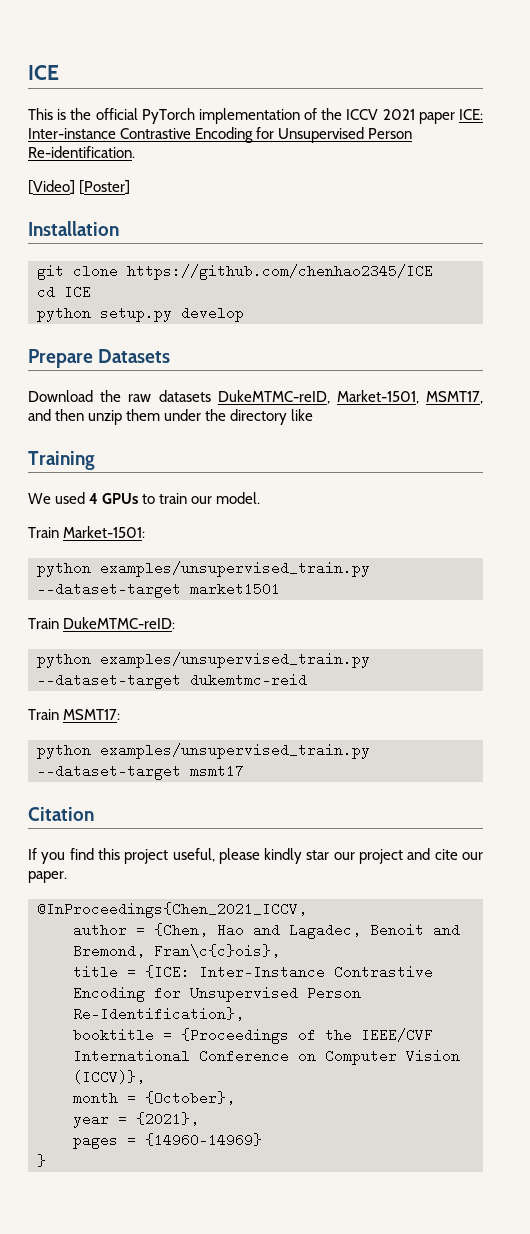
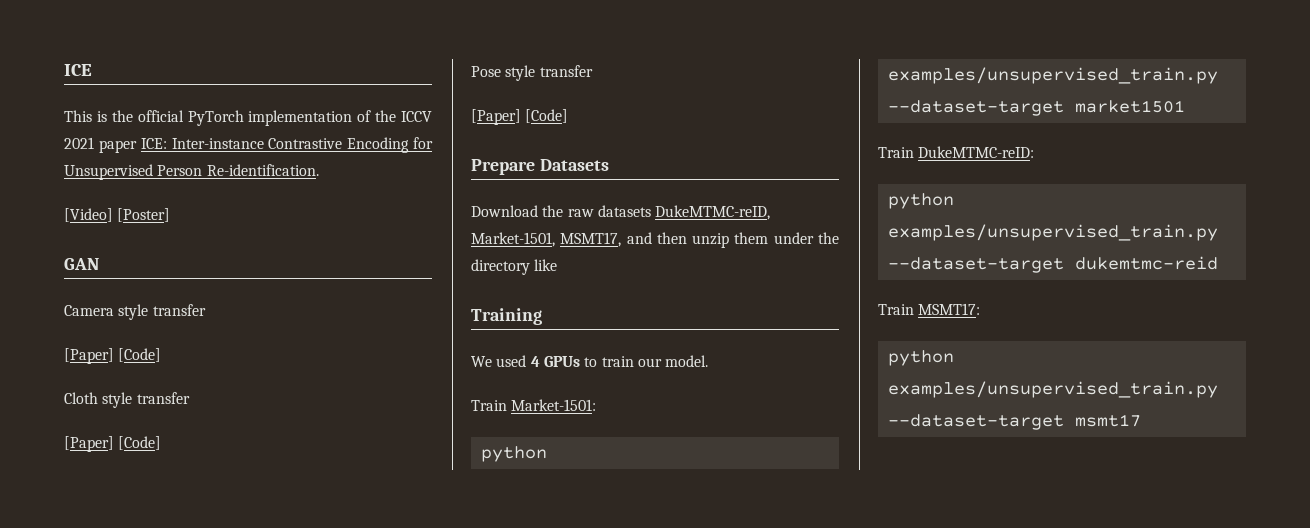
[28,221,119,236] [37,264,433,280] [37,285,91,299] [37,306,244,322] Installation // git clone https://github.com/chenhao2345/ICE // cd ICE // python setup.py develop -> [64,258,99,270] [64,304,206,320] [64,348,162,364] [64,392,190,408] [64,436,162,452] [471,65,593,81] [471,109,569,125] GAN // Camera style transfer // [Paper] [Code] // Cloth style transfer // [Paper] [Code] // Pose style transfer // [Paper] [Code]
[28,807,94,821] [28,848,484,864] [28,871,67,883] [37,902,307,918] [73,923,460,939] [73,944,280,958] [73,965,433,979] [73,986,361,1002] [73,1007,244,1021] [73,1028,433,1044] [73,1049,460,1065] [73,1070,145,1084] [73,1091,235,1105] [73,1112,199,1128] [73,1133,262,1149] [37,1154,46,1167] // Citation // If you find this project useful, please kindly star our project and cite our paper. // @InProceedings{Chen_2021_ICCV, // author = {Chen, Hao and Lagadec, Benoit and Bremond, Fran\c{c}ois}, // title = {ICE: Inter-Instance Contrastive Encoding for Unsupervised Person Re-Identification}, // booktitle = {Proceedings of the IEEE/CVF International Conference on Computer Vision (ICCV)}, // month = {October}, // year = {2021}, // pages = {14960-14969} // } -> (1141, 420) none

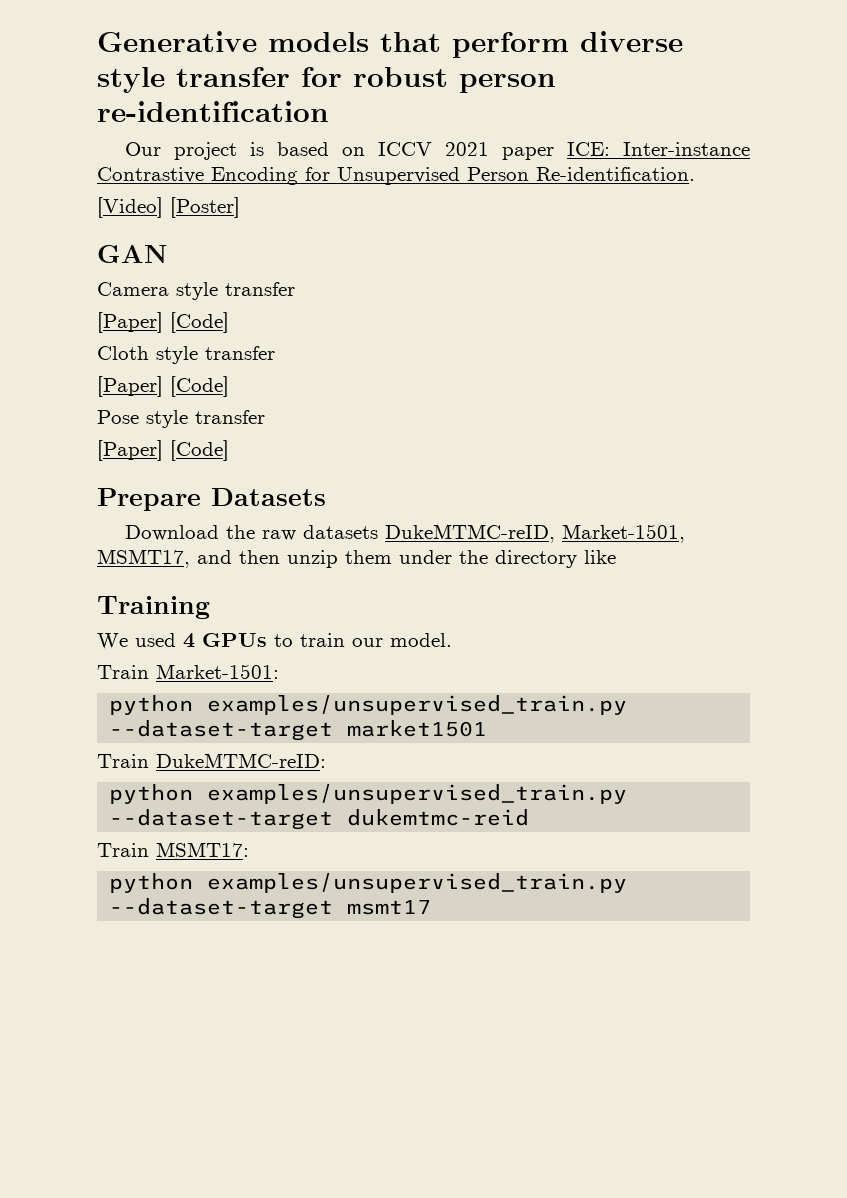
[64,64,92,76] [64,110,397,126] ICE // This is the official PyTorch implementation of the -> [97,31,683,58] [97,67,556,93] [97,101,329,122] [125,142,366,160] Generative models that perform diverse style transfer for robust person re-identification // Our project is based on

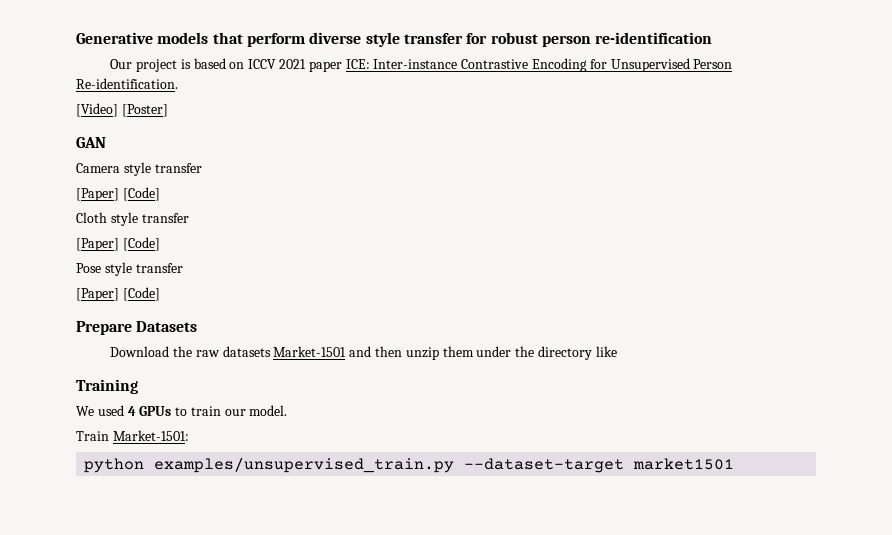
[385,524,686,543] [97,549,190,568] DukeMTMC-reID, Market-1501, MSMT17, -> [273,346,347,357] Market-1501
[97,753,326,768] [109,784,628,804] [109,809,530,830] [97,842,249,857] [109,873,628,893] [109,898,432,919] // Train DukeMTMC-reID: // python examples/unsupervised_train.py --dataset-target dukemtmc-reid // Train MSMT17: // python examples/unsupervised_train.py --dataset-target msmt17 -> (735, 464) none

